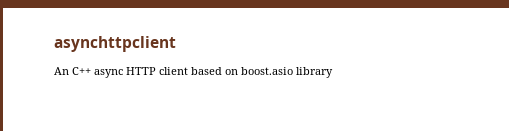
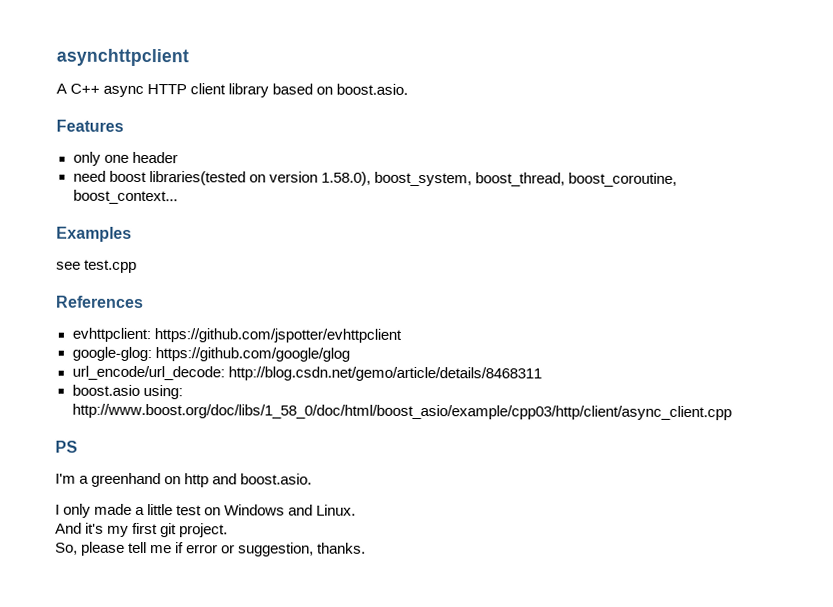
[54,67,69,75] An -> [56,83,67,94] A
(188, 71) none -> [228,83,270,98] library
[241,67,333,78] boost.asio library -> [336,83,409,95] [56,119,124,132] [72,151,178,166] [72,170,677,187] [72,189,178,205] [56,226,132,242] [56,259,138,273] [55,295,144,308] [71,327,402,343] [71,346,350,362] [71,365,542,382] [71,384,183,400] [71,403,732,421] [55,440,78,453] [55,472,313,488] [55,503,357,518] [55,522,229,538] [55,541,367,557] boost.asio. // Features // only one header // need boost libraries(tested on version 1.58.0), boost_system, boost_thread, boost_coroutine, boost_context... // Examples // see test.cpp // References // evhttpclient: https://github.com/jspotter/evhttpclient // google-glog: https://github.com/google/glog // url_encode/url_decode: http://blog.csdn.net/gemo/article/details/8468311 // boost.asio using: http://www.boost.org/doc/libs/1_58_0/doc/html/boost_asio/example/cpp03/http/client/async_client.cpp // PS // I'm a greenhand on http and boost.asio. // I only made a little test on Windows and Linux. // And it's my first git project. // So, please tell me if error or suggestion, thanks.

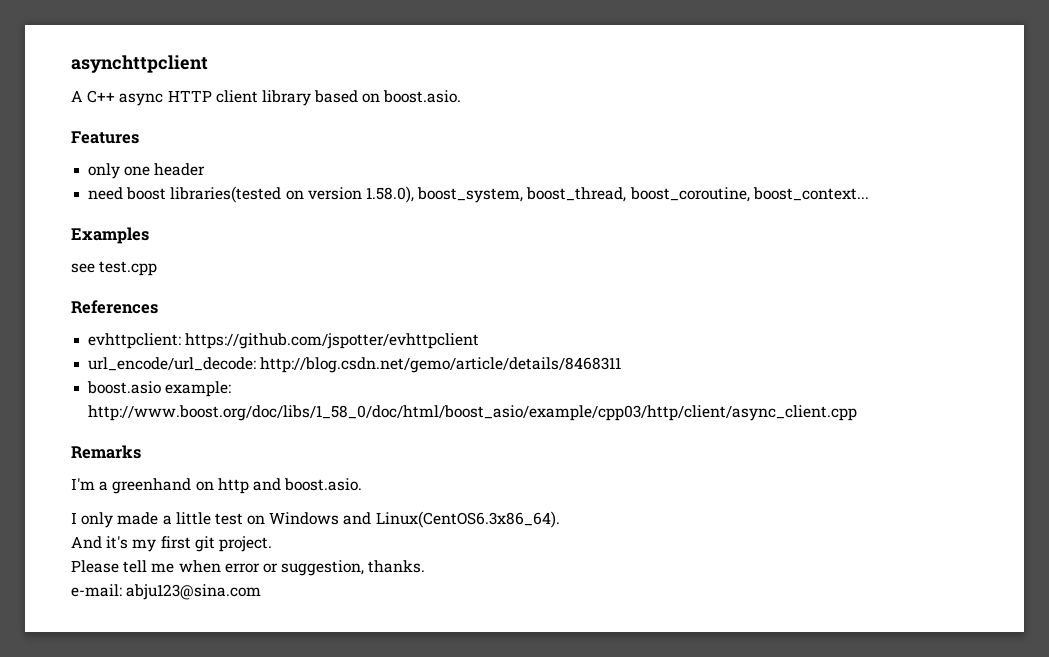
[71,346,350,362] // google-glog: https://github.com/google/glog -> (480, 341) none
[142,384,183,400] using: -> [165,381,232,397] example:
[55,440,78,453] PS -> [71,445,141,459] Remarks
[316,504,357,516] Linux. -> [375,511,560,528] Linux(CentOS6.3x86_64).
[55,541,126,556] So, please -> [71,560,119,573] Please
[175,542,185,554] if -> [178,560,221,573] when
(367, 548) none -> [71,584,262,600] // e-mail: abju123@sina.com

